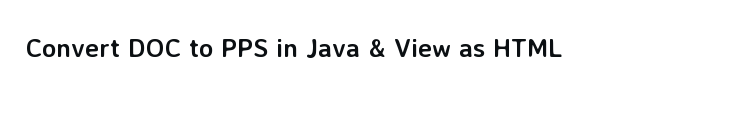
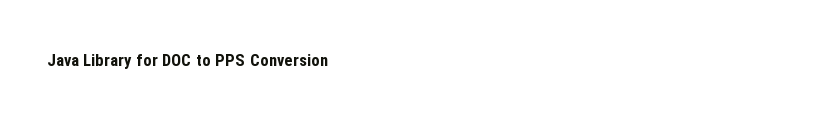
[26,39,562,58] Convert DOC to PPS in Java & View as HTML -> [47,54,328,69] Java Library for DOC to PPS Conversion

